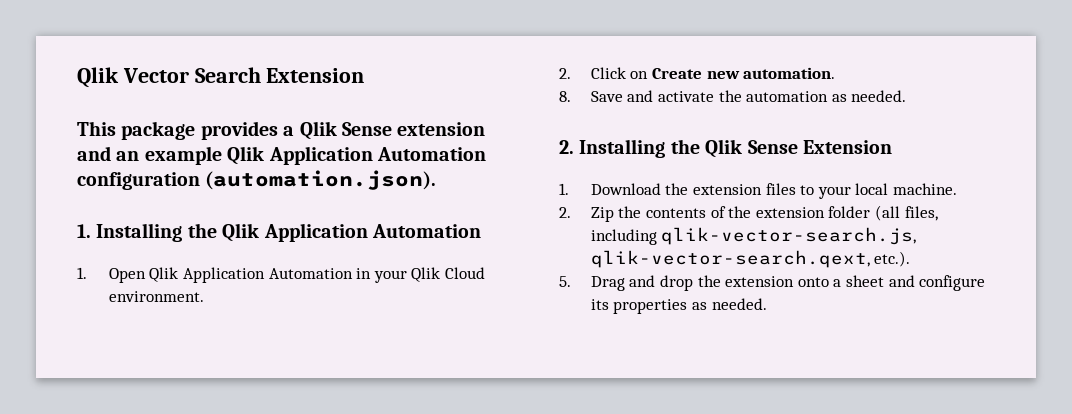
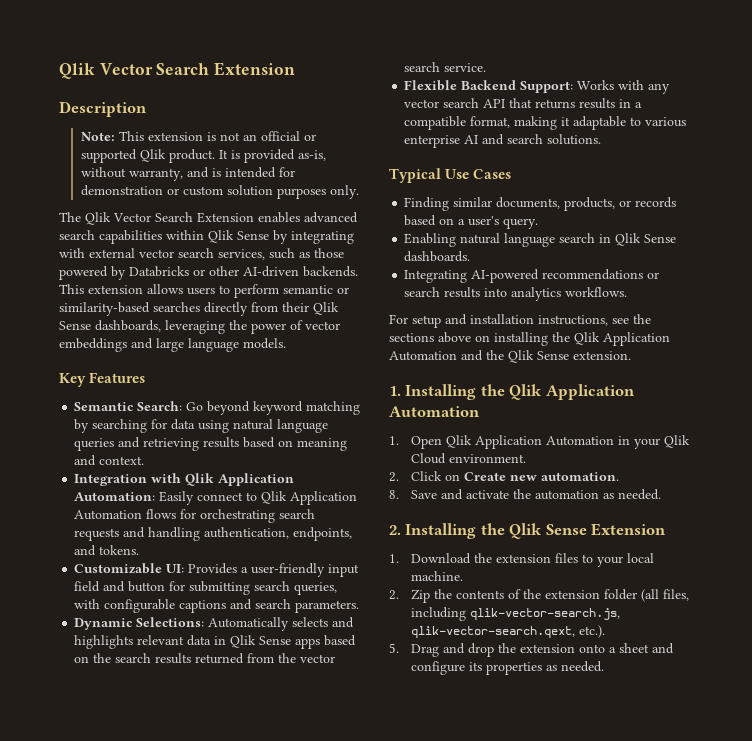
[77,121,486,140] [77,146,486,165] [77,170,437,190] This package provides a Qlik Sense extension and an example Qlik Application Automation configuration (automation.json). -> [59,101,147,117] [80,131,316,141] [80,149,326,163] [80,167,295,181] [80,185,359,199] [59,212,358,225] [59,230,354,244] [59,248,344,260] [59,266,358,280] [59,284,349,298] [59,302,339,316] [59,320,340,334] [59,338,286,352] [59,372,146,387] [74,401,361,415] [74,419,329,433] [74,437,348,451] [74,455,145,466] [74,473,295,486] [74,491,358,505] [74,509,316,523] [74,527,353,541] [74,545,140,556] [74,563,360,577] [74,581,338,595] [74,599,360,613] [74,617,355,631] [74,635,357,649] [74,653,336,664] [404,62,487,72] [404,80,671,94] [404,98,643,109] [404,116,687,130] [404,134,602,148] [389,168,512,183] [404,197,677,211] [404,215,539,229] [404,233,677,247] [404,251,471,262] [404,269,660,283] [404,287,628,301] [389,314,651,328] [389,332,670,346] [389,350,631,363] Description // Note: This extension is not an official or supported Qlik product. It is provided as-is, without warranty, and is intended for demonstration or custom solution purposes only. // The Qlik Vector Search Extension enables advanced search capabilities within Qlik Sense by integrating with external vector search services, such as those powered by Databricks or other AI-driven backends. This extension allows users to perform semantic or similarity-based searches directly from their Qlik Sense dashboards, leveraging the power of vector embeddings and large language models. // Key Features // Semantic Search: Go beyond keyword matching by searching for data using natural language queries and retrieving results based on meaning and context. // Integration with Qlik Application Automation: Easily connect to Qlik Application Automation flows for orchestrating search requests and handling authentication, endpoints, and tokens. // Customizable UI: Provides a user-friendly input field and button for submitting search queries, with configurable captions and search parameters. // Dynamic Selections: Automatically selects and highlights relevant data in Qlik Sense apps based on the search results returned from the vector search service. // Flexible Backend Support: Works with any vector search API that returns results in a compatible format, making it adaptable to various enterprise AI and search solutions. // Typical Use Cases // Finding similar documents, products, or records based on a user's query. // Enabling natural language search in Qlik Sense dashboards. // Integrating AI-powered recommendations or search results into analytics workflows. // For setup and installation instructions, see the sections above on installing the Qlik Application Automation and the Qlik Sense extension.

